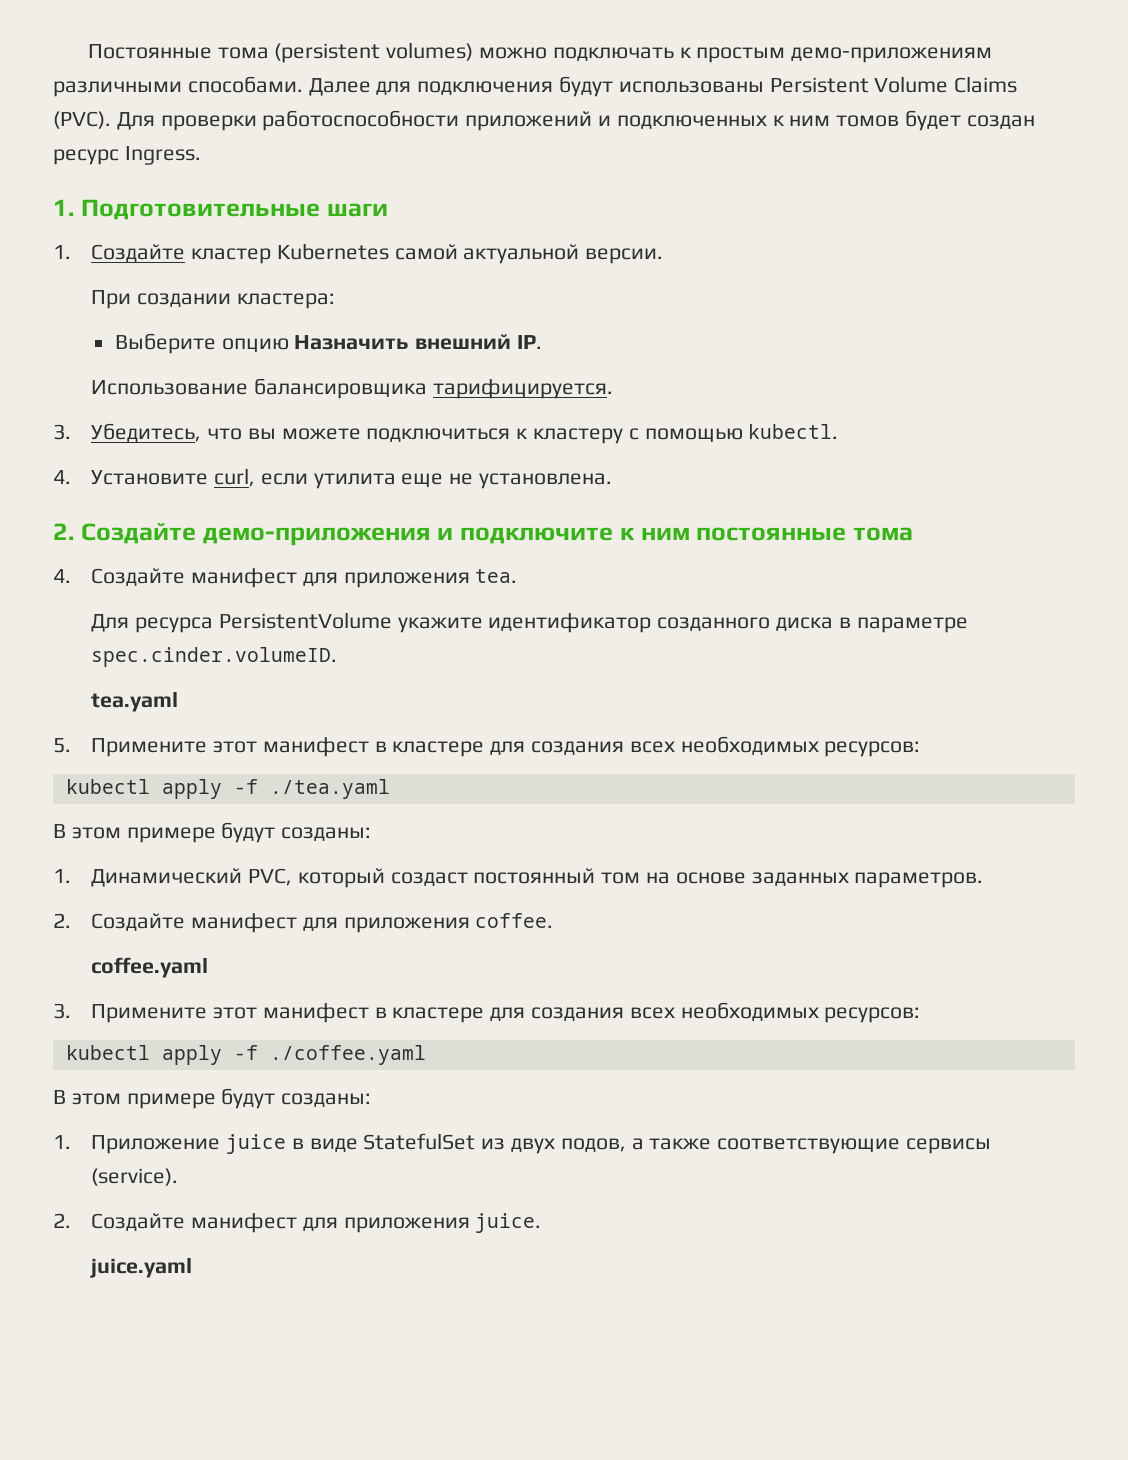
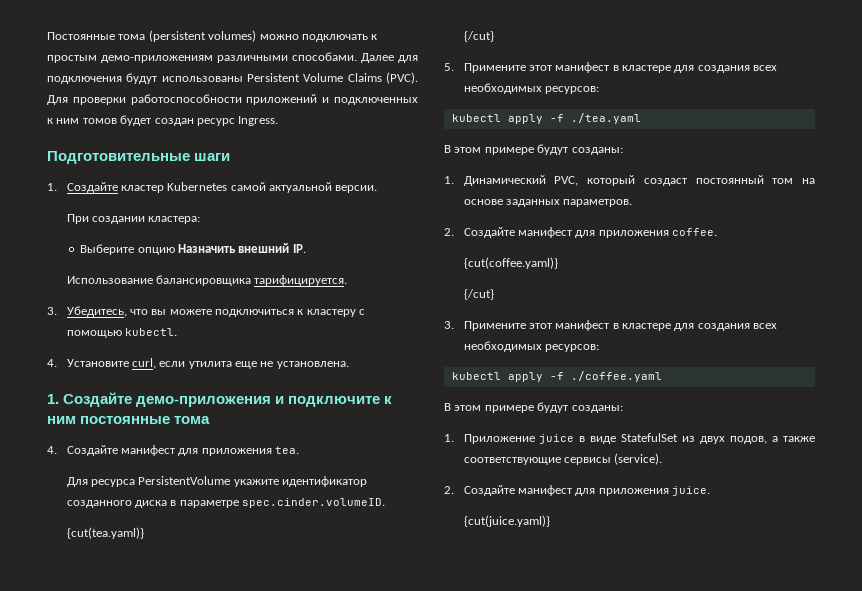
[53,199,74,216] 1. -> (279, 121) none
[53,523,74,540] 2. -> [47,394,59,404] 1.
[91,691,179,712] tea.yaml -> [66,527,144,539] [463,31,494,42] {cut(tea.yaml)} // {/cut}
[91,957,209,978] coffee.yaml -> [463,257,558,269] [463,289,494,300] {cut(coffee.yaml)} // {/cut}
[90,1257,193,1278] juice.yaml -> [463,515,550,527] {cut(juice.yaml)}

